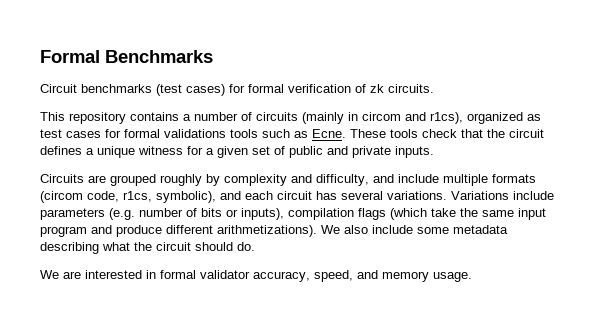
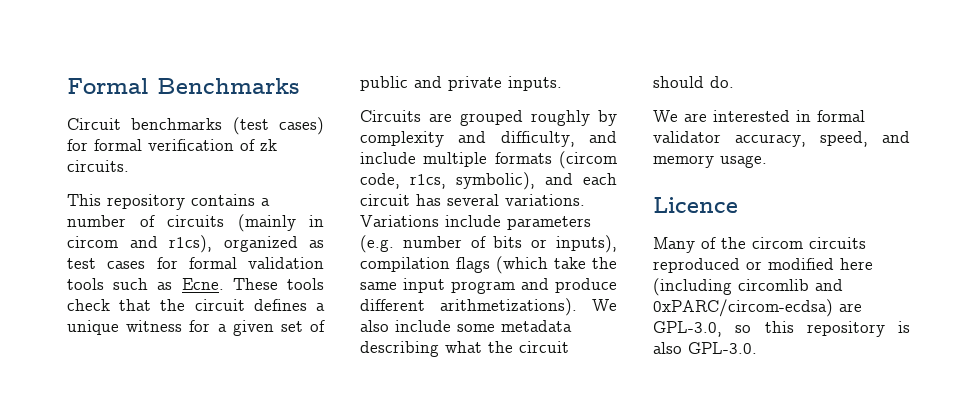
[164,129,226,138] validations -> [248,257,324,269] validation
(472, 277) none -> [653,197,738,213] [653,237,866,253] [653,258,873,273] [653,278,843,296] [653,299,862,317] [653,321,910,337] [653,342,757,354] // Licence // Many of the circom circuits reproduced or modified here (including circomlib and 0xPARC/circom-ecdsa) are GPL-3.0, so this repository is also GPL-3.0.

